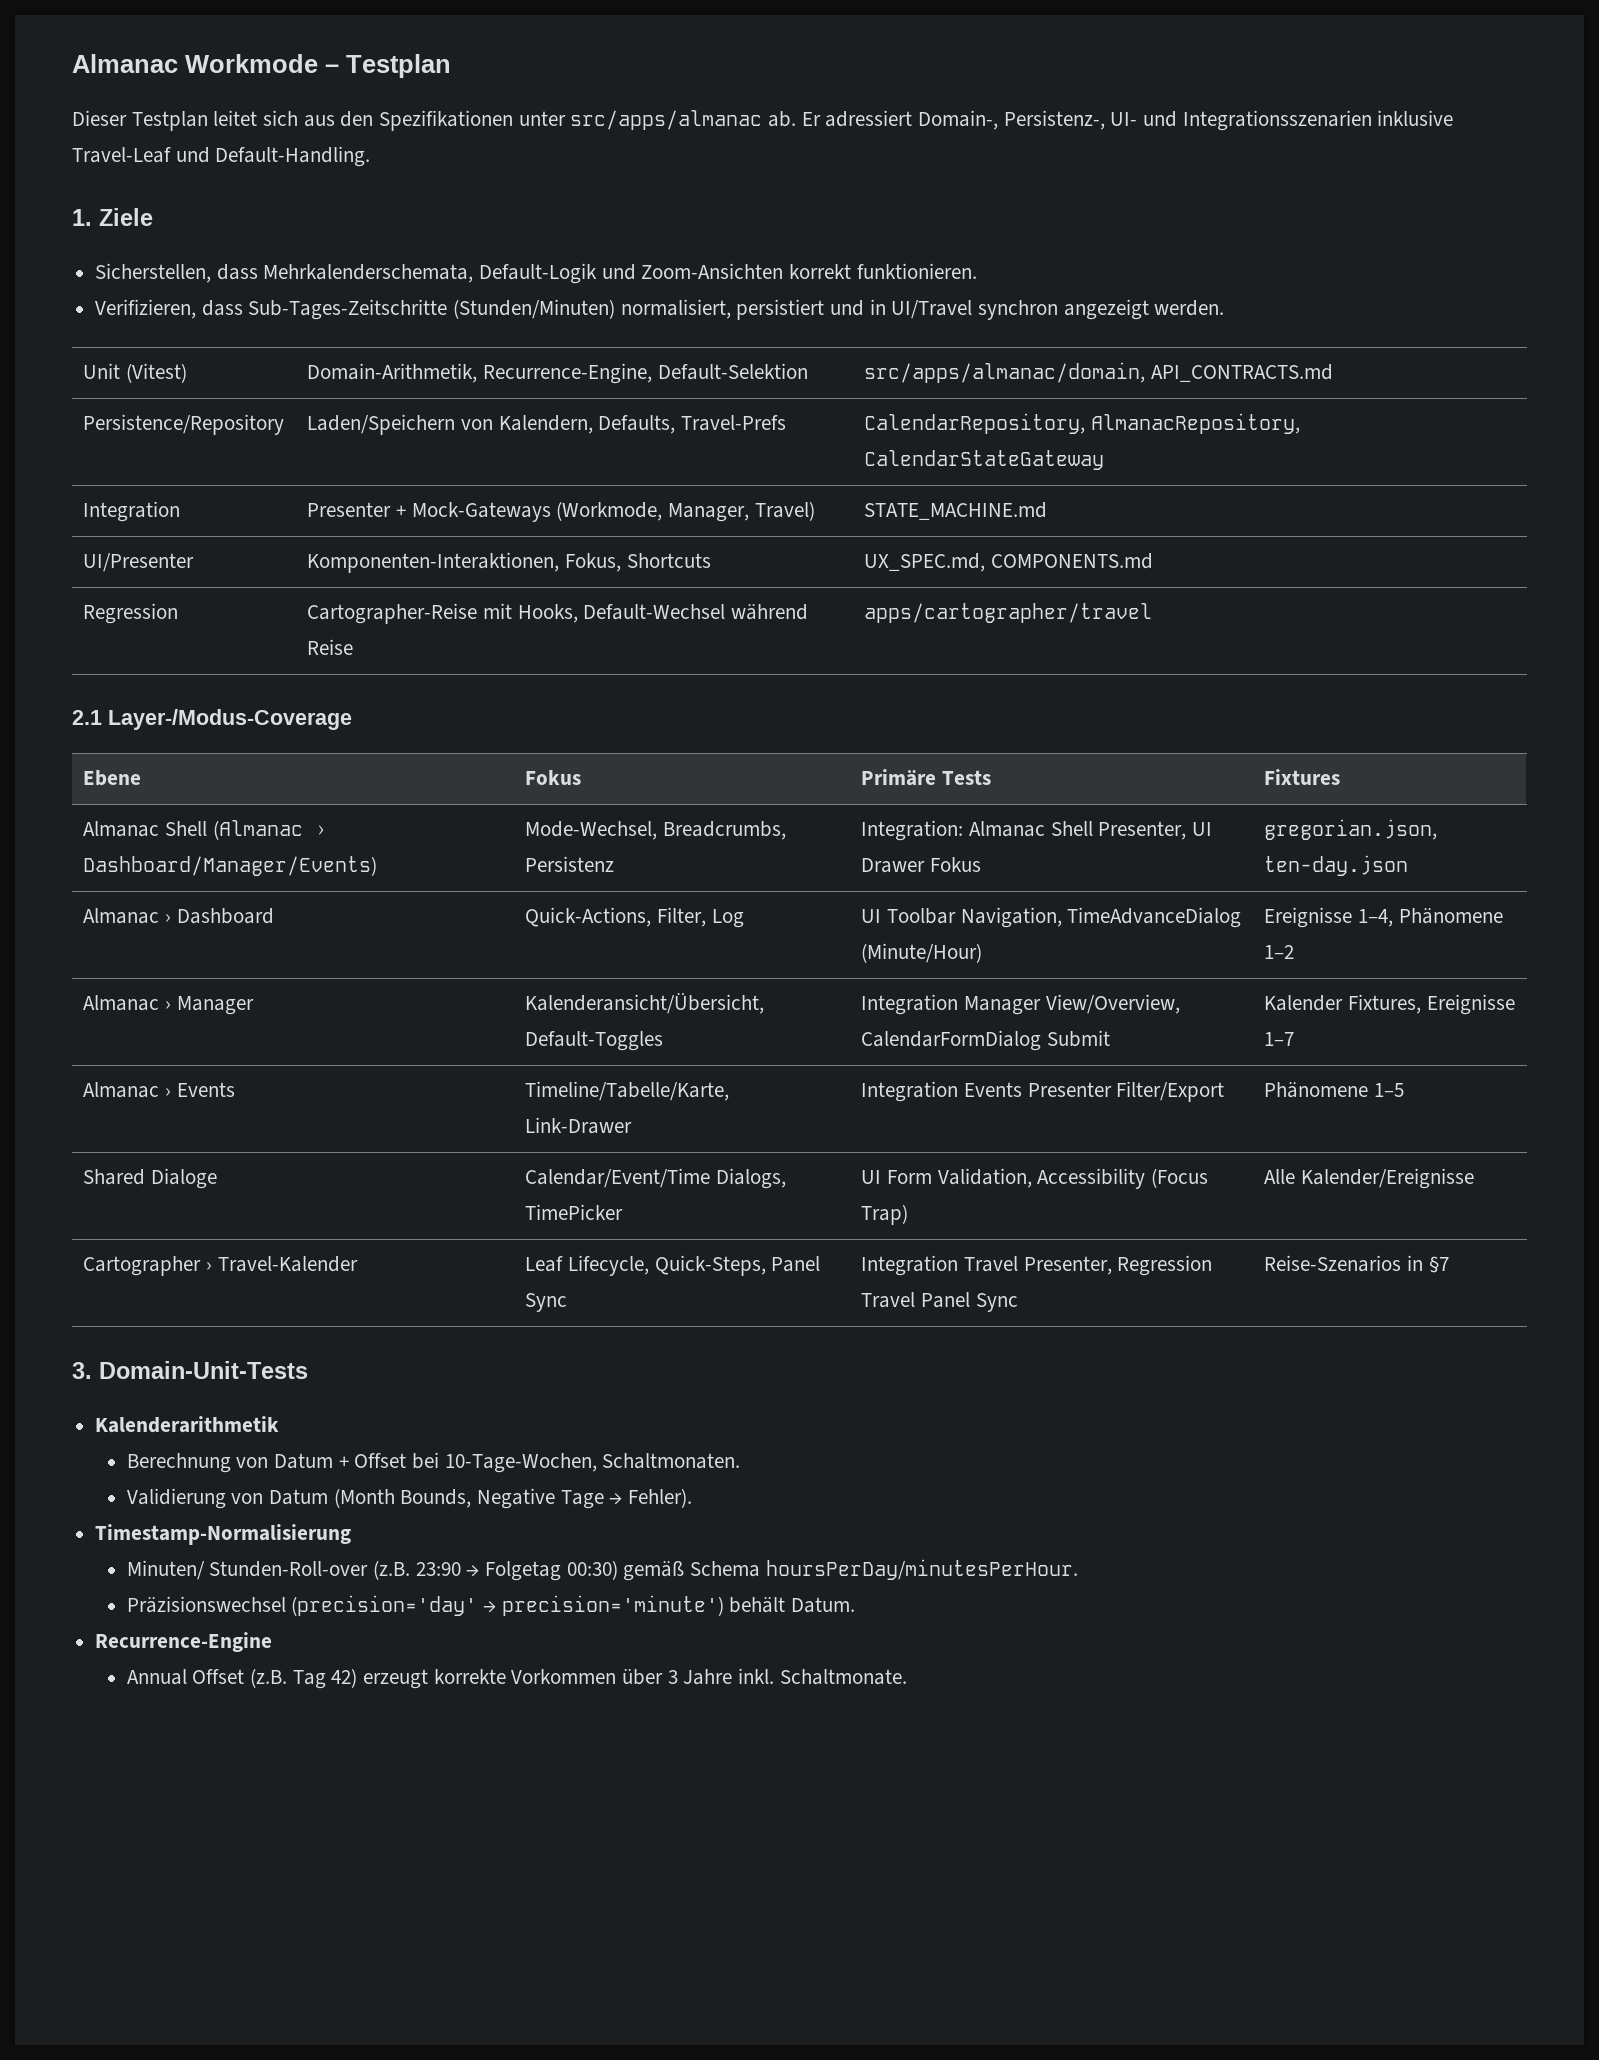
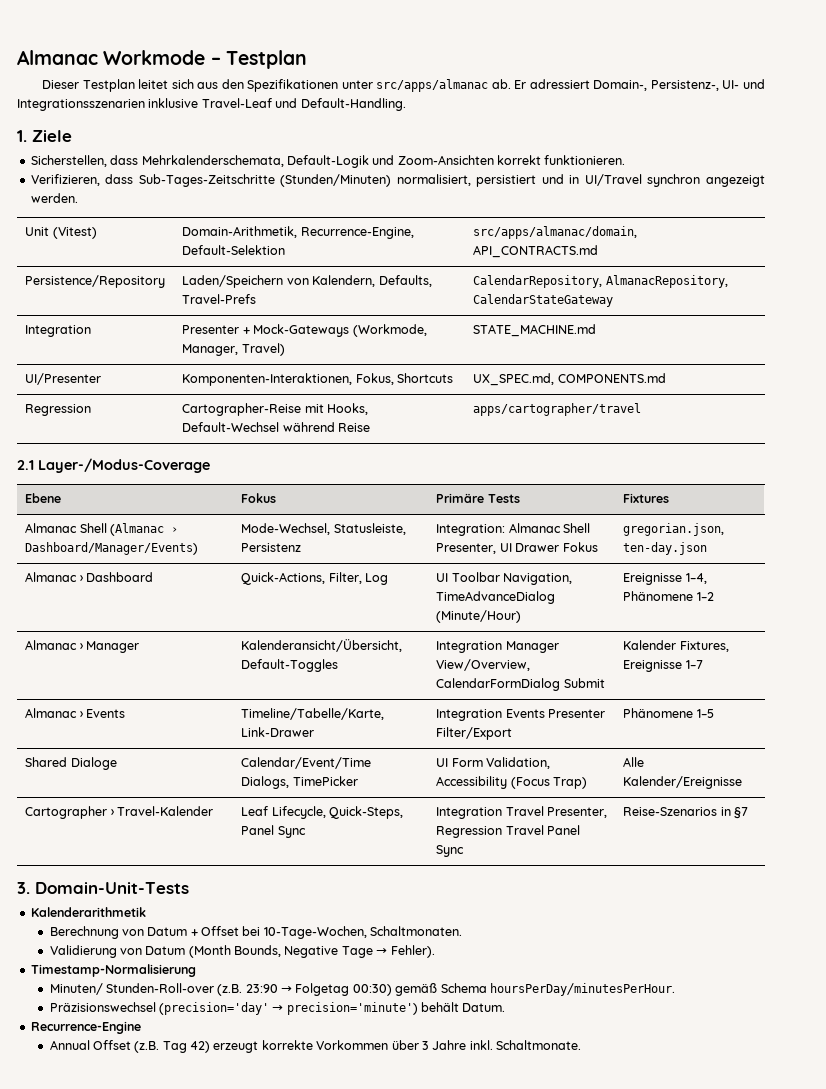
[663,821,787,840] Breadcrumbs, -> [333,523,406,535] Statusleiste,

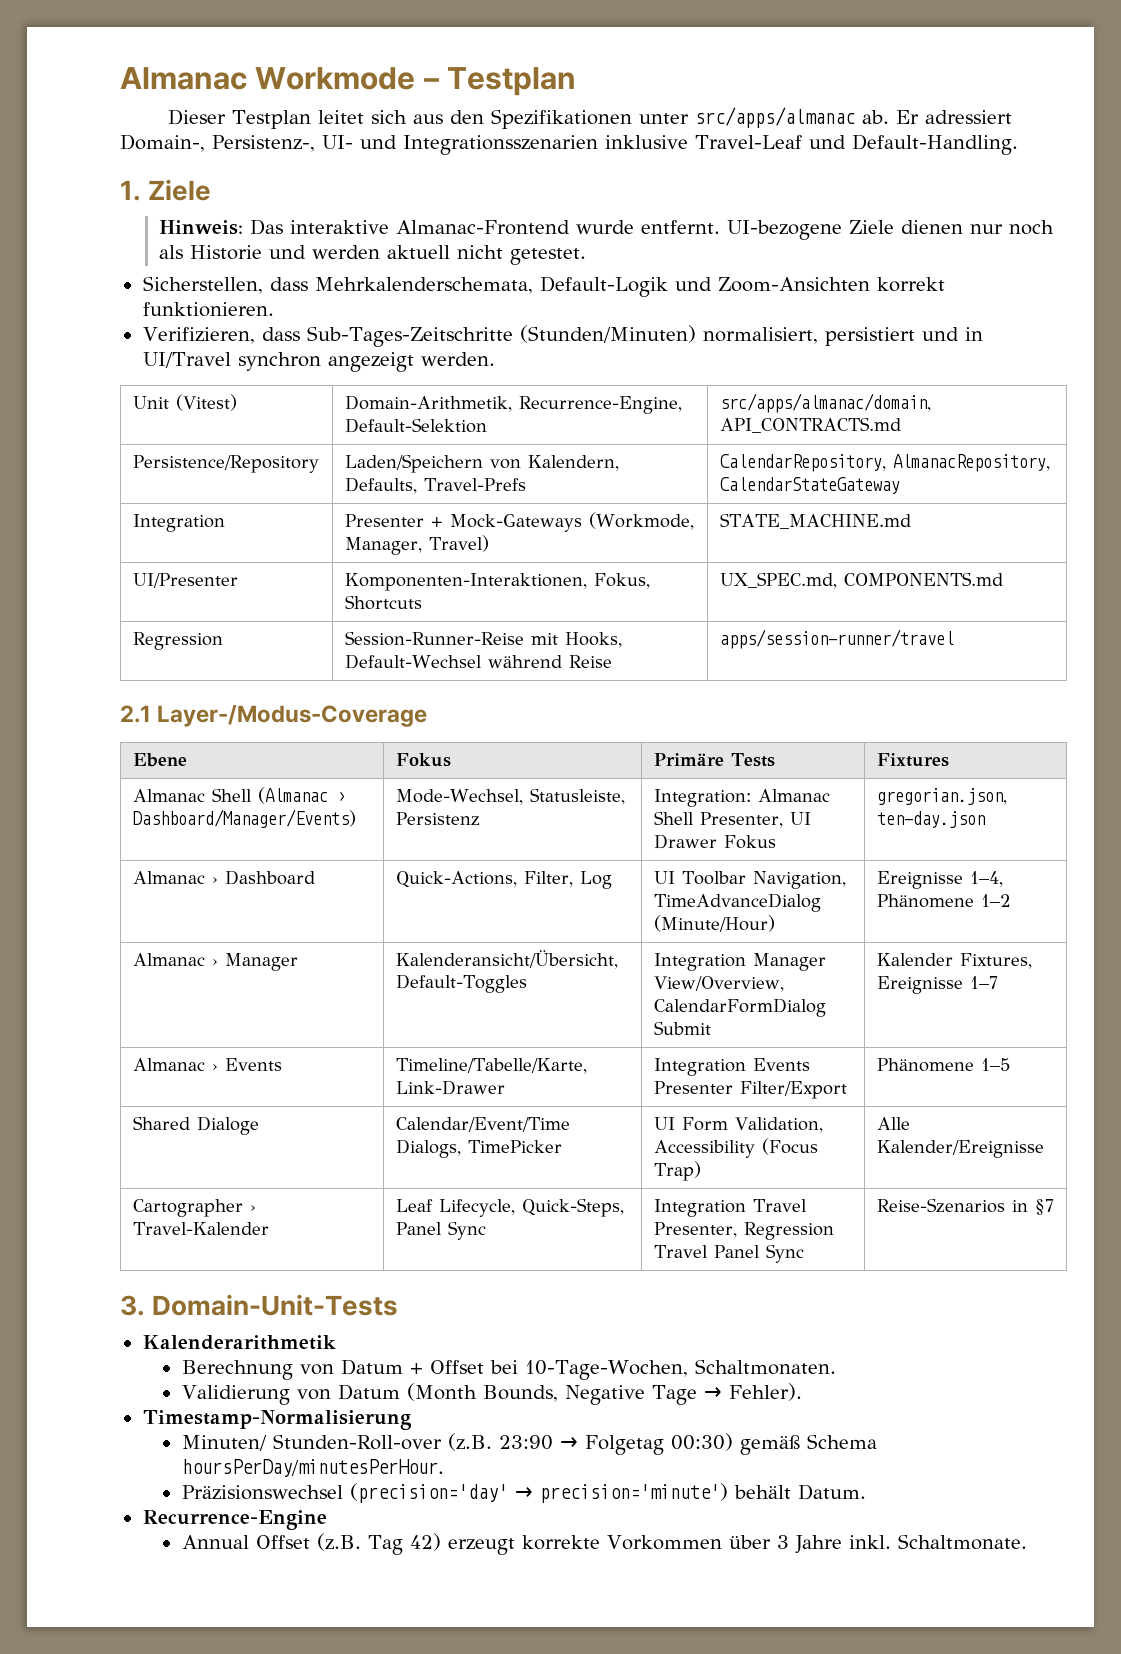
(72, 136) none -> [159,219,1055,240] [159,245,587,265] // Hinweis: Das interaktive Almanac-Frontend wurde entfernt. UI-bezogene Ziele dienen nur noch als Historie und werden aktuell nicht getestet.
[182,403,302,416] Cartographer-Reise -> [344,631,524,646] Session-Runner-Reise
[473,403,642,416] apps/cartographer/travel -> [719,629,954,649] apps/session-runner/travel

